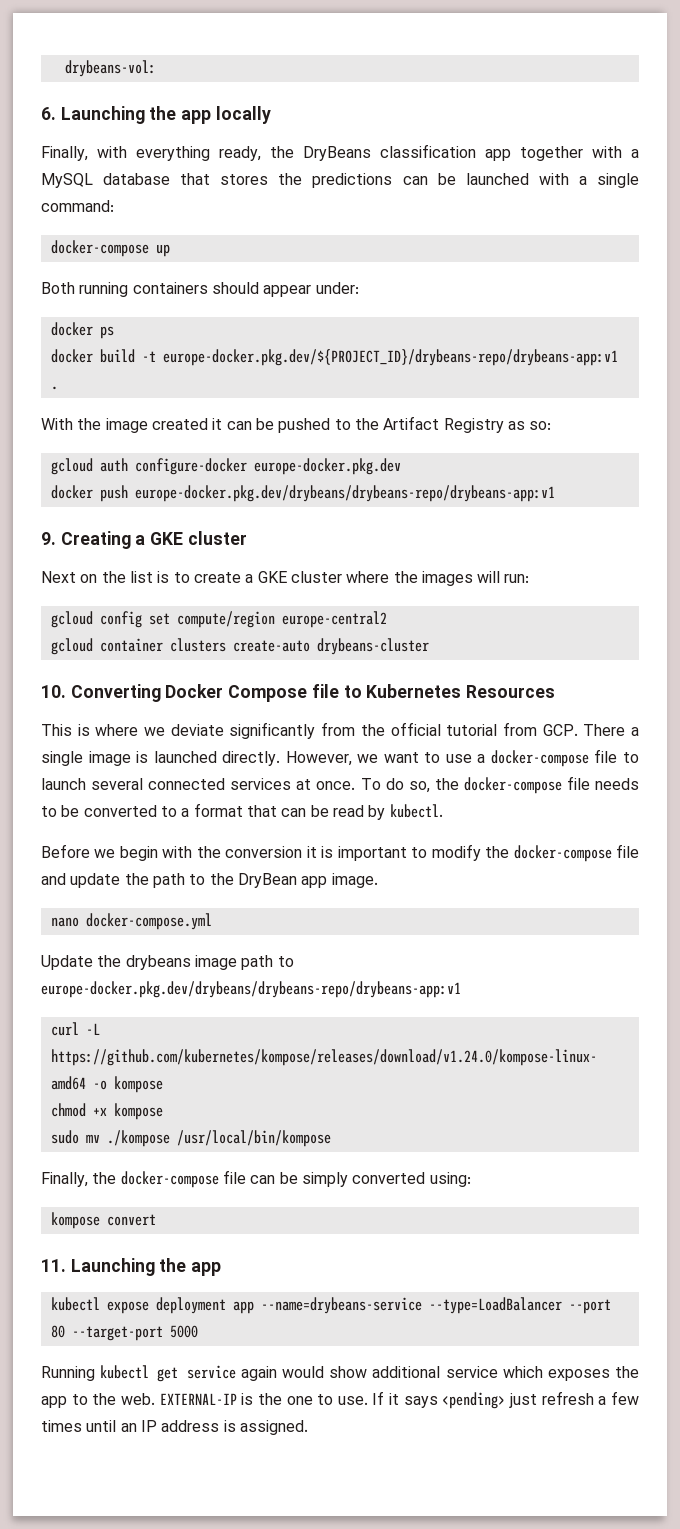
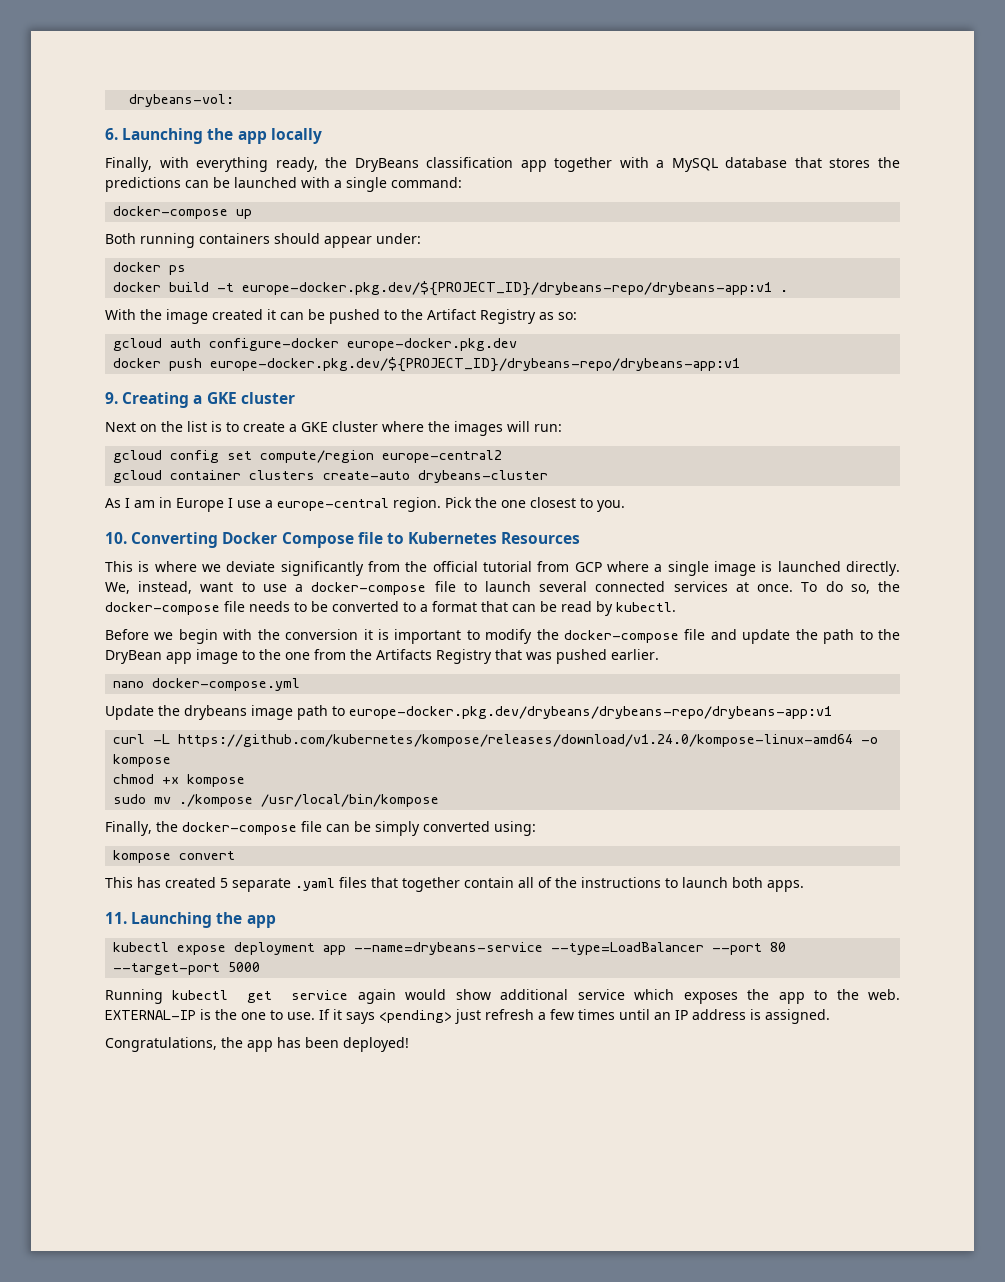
[134,485,555,502] europe-docker.pkg.dev/drybeans/drybeans-repo/drybeans-app:v1 -> [210,357,741,372] europe-docker.pkg.dev/${PROJECT_ID}/drybeans-repo/drybeans-app:v1
(429, 646) none -> [105,497,625,512] // As I am in Europe I use a europe-central region. Pick the one closest to you.
[542,724,626,736] GCP. There -> [574,561,649,572] GCP where
[285,751,379,766] However, we -> [105,581,193,594] We, instead,
[331,873,378,888] image. -> [196,649,659,664] image to the one from the Artifacts Registry that was pushed earlier.
(156, 1220) none -> [105,877,804,892] // This has created 5 separate .yaml files that together contain all of the instructions to launch both apps.
(308, 1427) none -> [105,1037,409,1052] // Congratulations, the app has been deployed!

